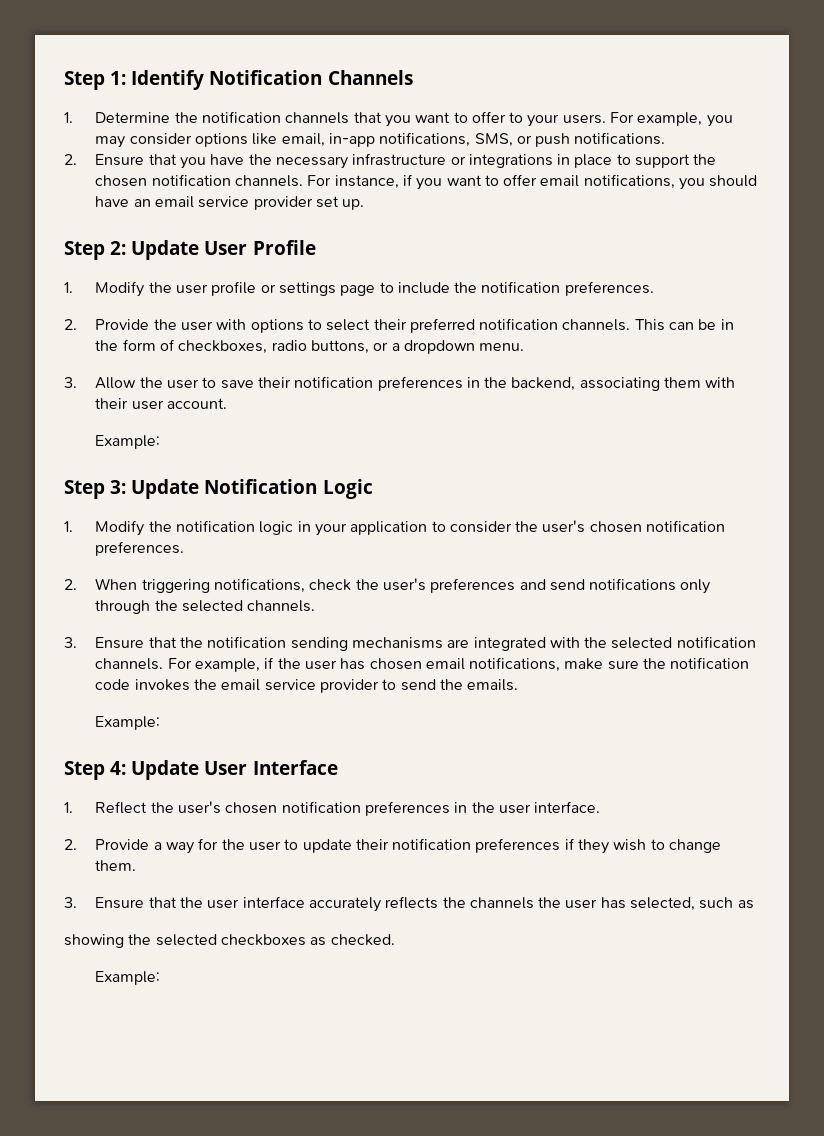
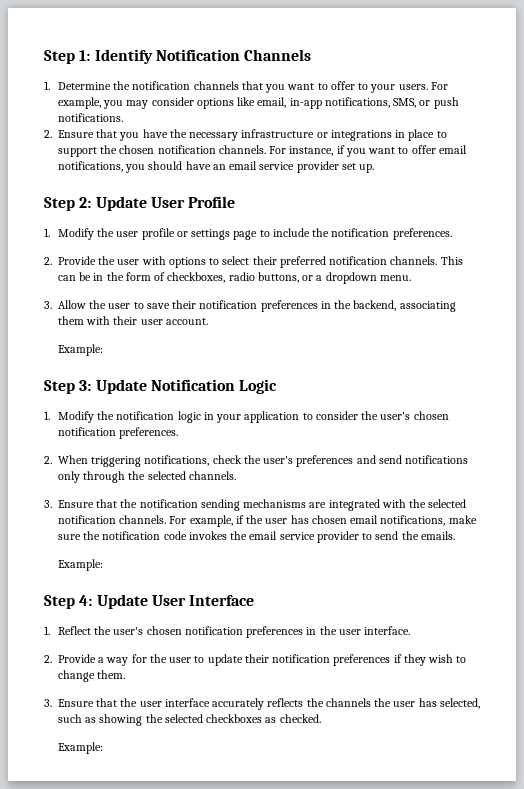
(754, 904) // -> (97, 720) none

